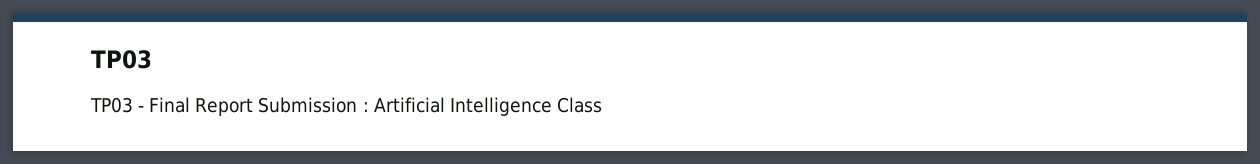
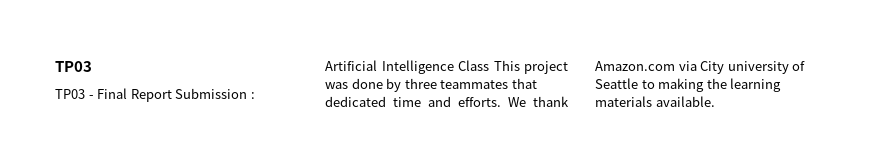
(603, 105) none -> [493,60,568,74] [325,78,537,92] [325,96,569,107] [595,61,806,74] [595,78,782,92] [595,96,715,107] This project was done by three teammates that dedicated time and efforts. We thank Amazon.com via City university of Seattle to making the learning materials available.

